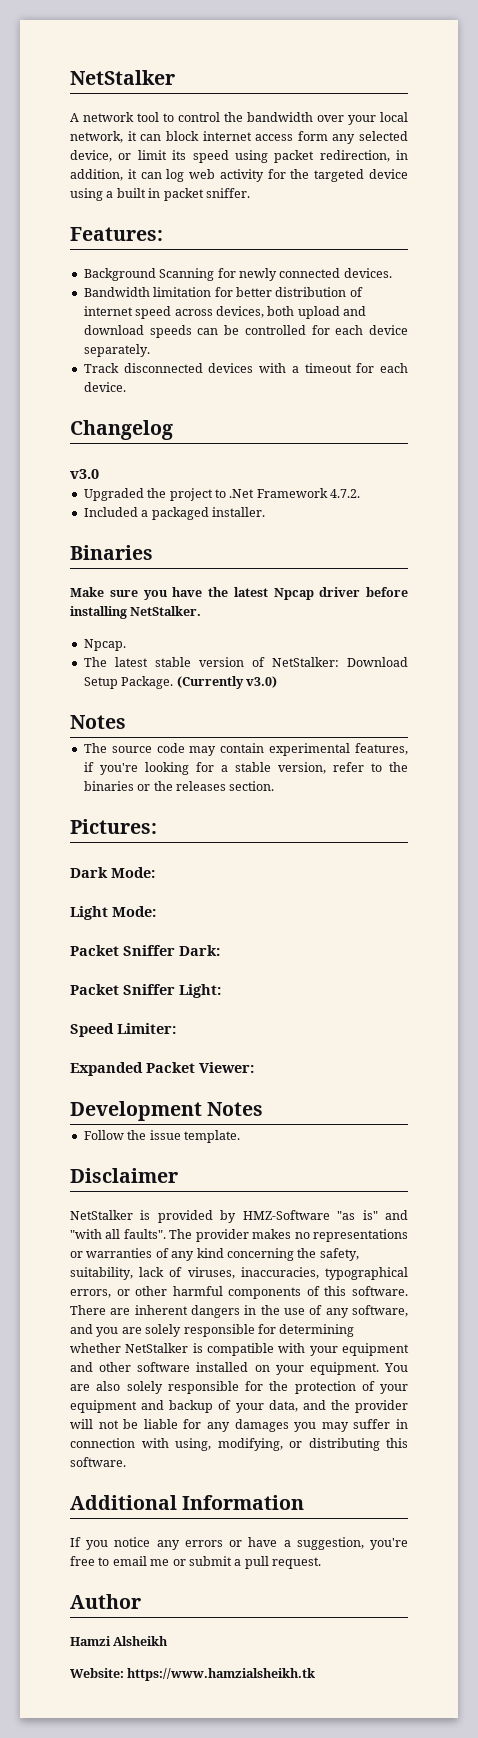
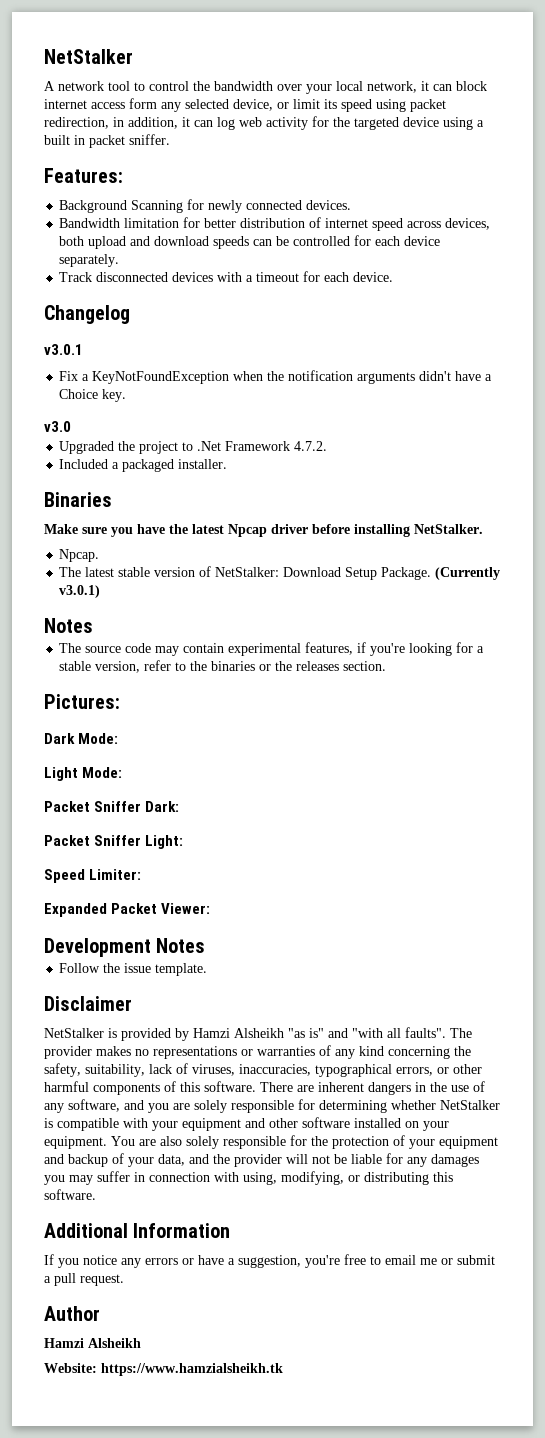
(173, 430) none -> [44,344,83,355] [59,370,493,384] [59,389,127,402] // v3.0.1 // Fix a KeyNotFoundException when the notification arguments didn't have a Choice key.
[245,676,277,688] v3.0) -> [59,585,101,598] v3.0.1)
[242,1210,330,1220] HMZ-Software -> [193,1028,284,1038] Hamzi Alsheikh

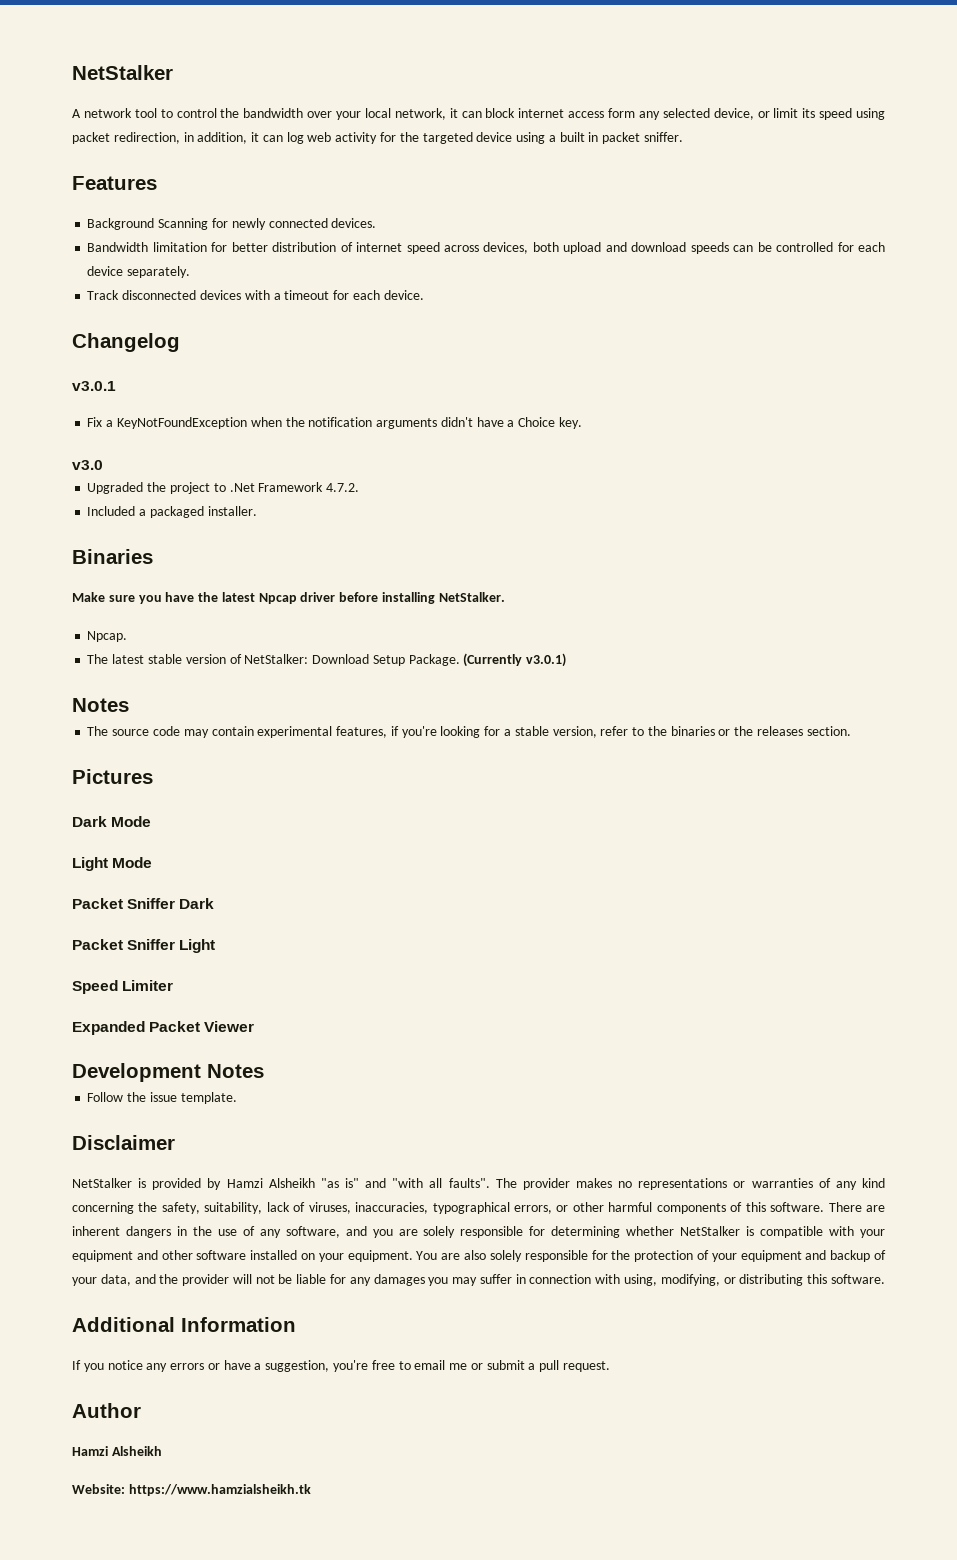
[44,168,123,183] Features: -> [72,176,157,190] Features
[44,694,120,709] [44,733,119,744] [44,767,123,781] [44,801,180,812] [44,835,184,849] Pictures: // Dark Mode: // Light Mode: // Packet Sniffer Dark: // Packet Sniffer Light: -> [72,769,153,784] [72,816,152,827] [72,857,153,871] [72,898,215,909] [72,939,216,953] Pictures // Dark Mode // Light Mode // Packet Sniffer Dark // Packet Sniffer Light
[89,869,142,880] Limiter: -> [122,980,174,991] Limiter
[161,903,211,914] Viewer: -> [204,1021,255,1032] Viewer

